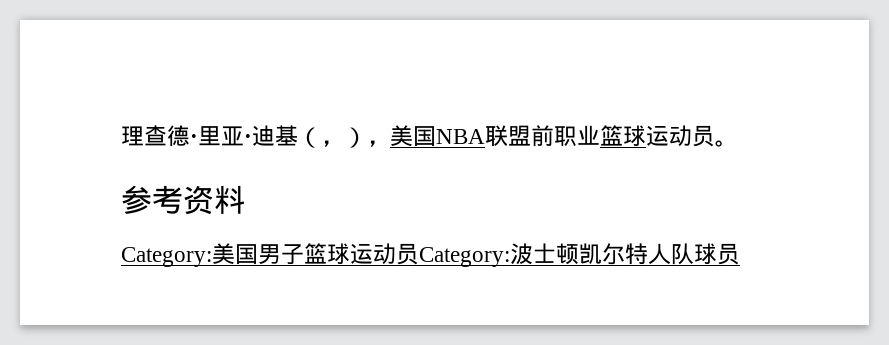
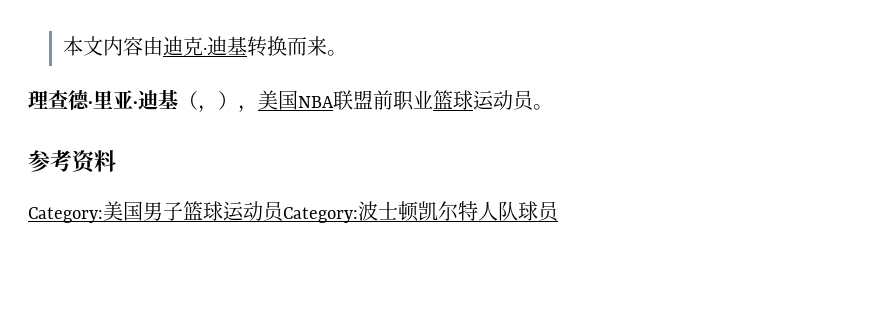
(121, 136) none -> [62,36,347,57] 本文内容由迪克·迪基转换而来。 //

